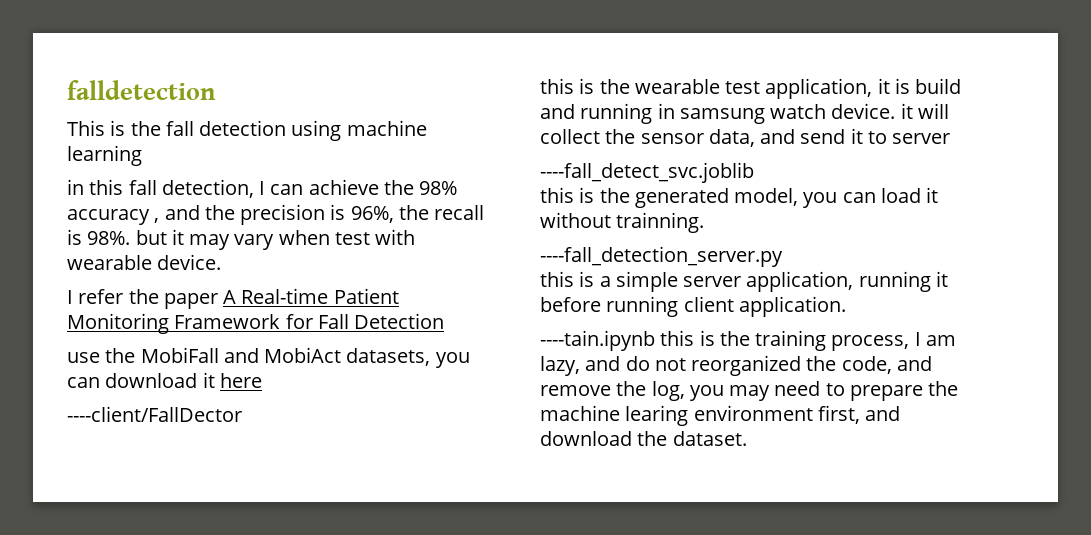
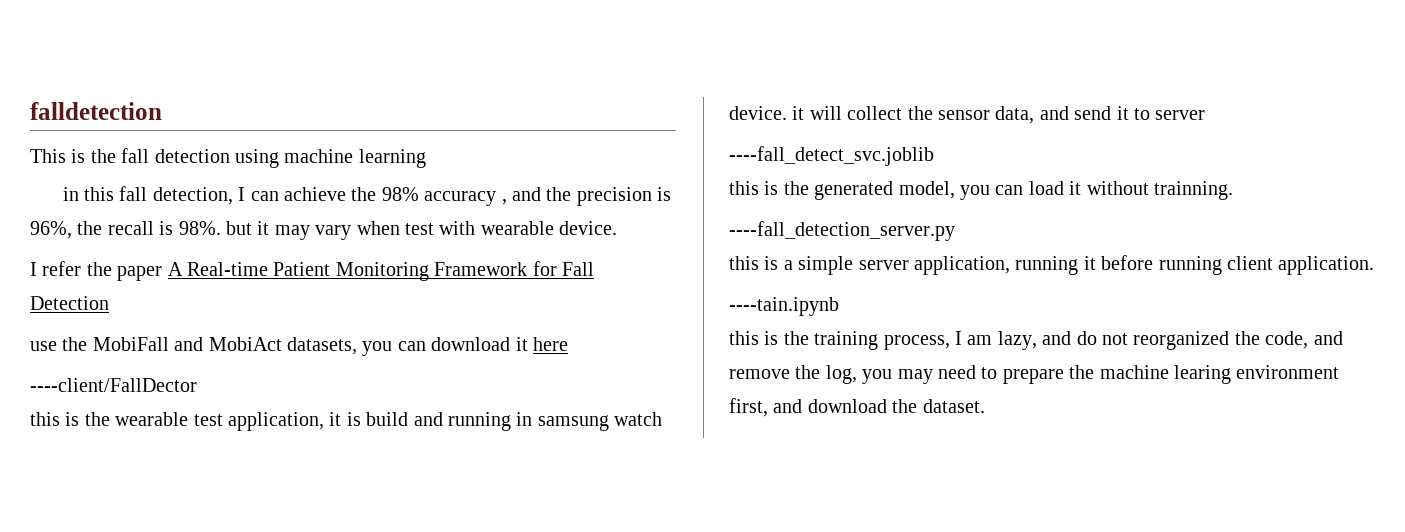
(655, 340) none -> (839, 306) //

